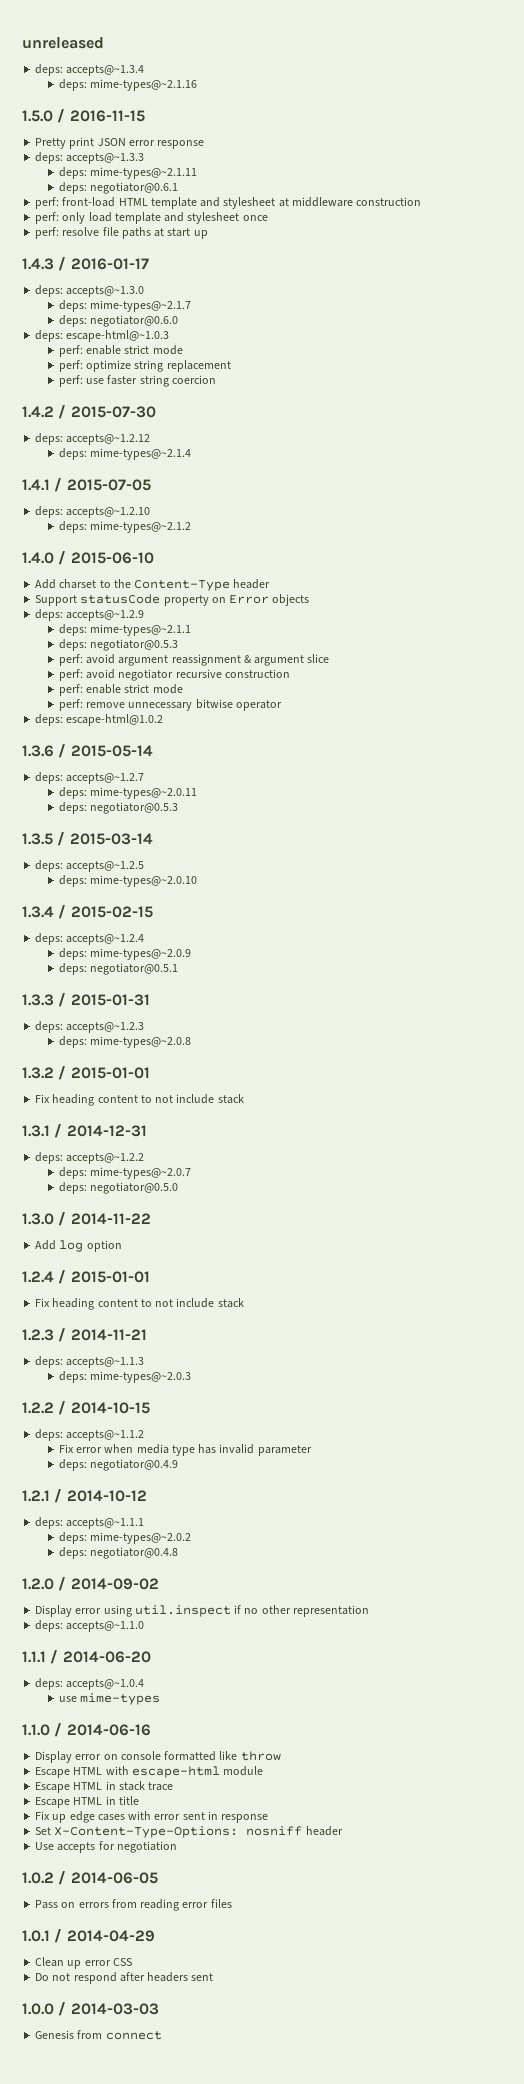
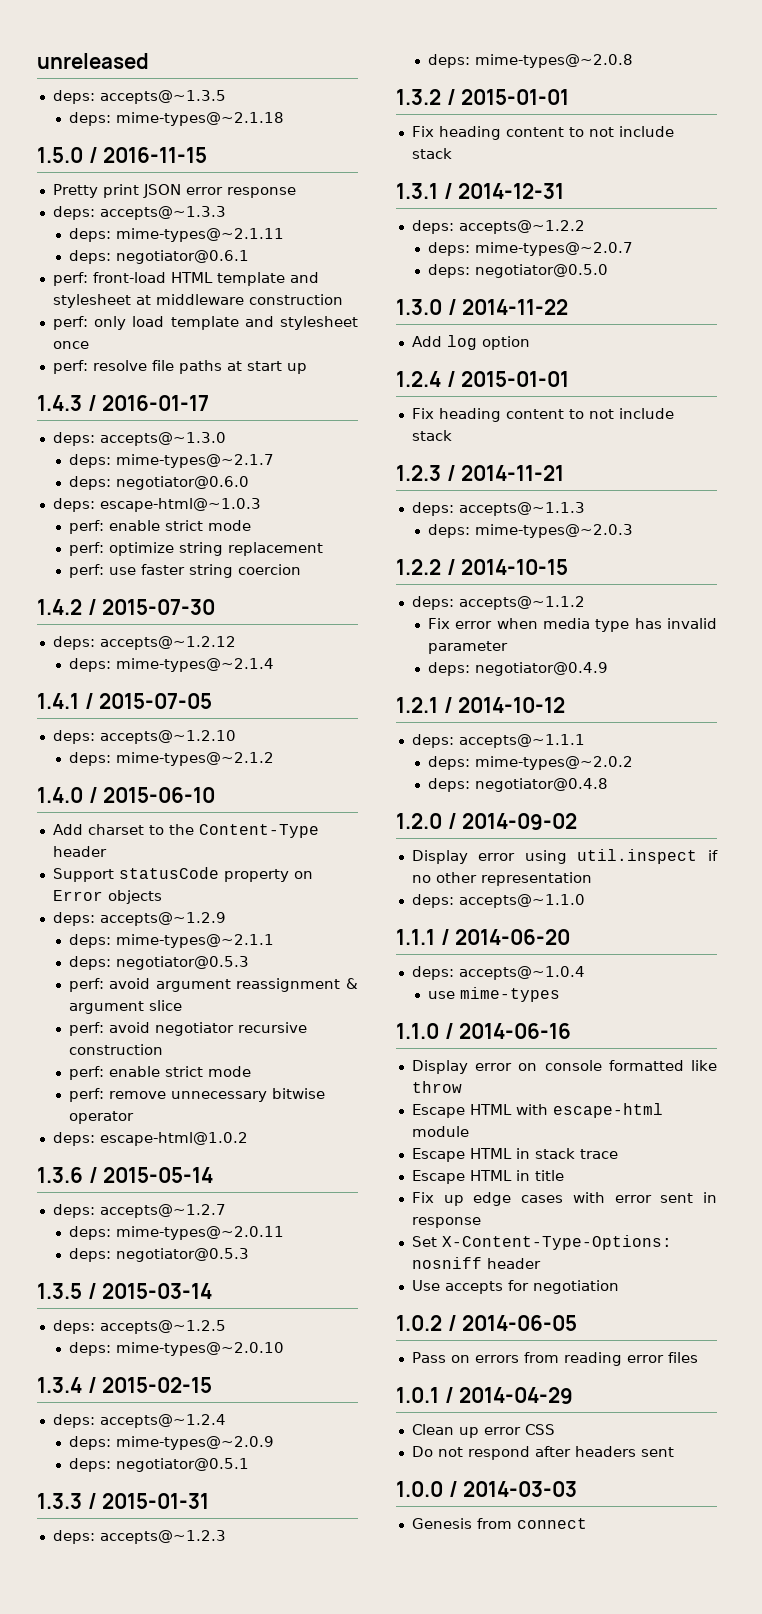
[66,65,145,76] [58,79,198,91] accepts@~1.3.4 // deps: mime-types@~2.1.16 -> [99,90,226,104] [68,112,284,126] accepts@~1.3.5 // deps: mime-types@~2.1.18

